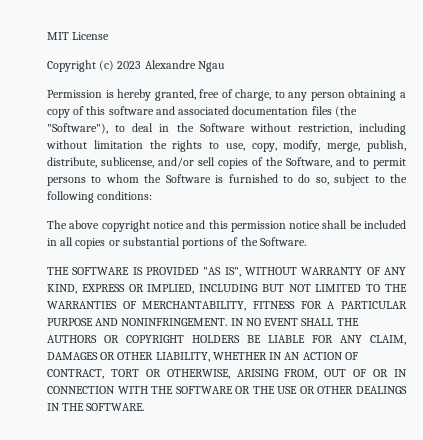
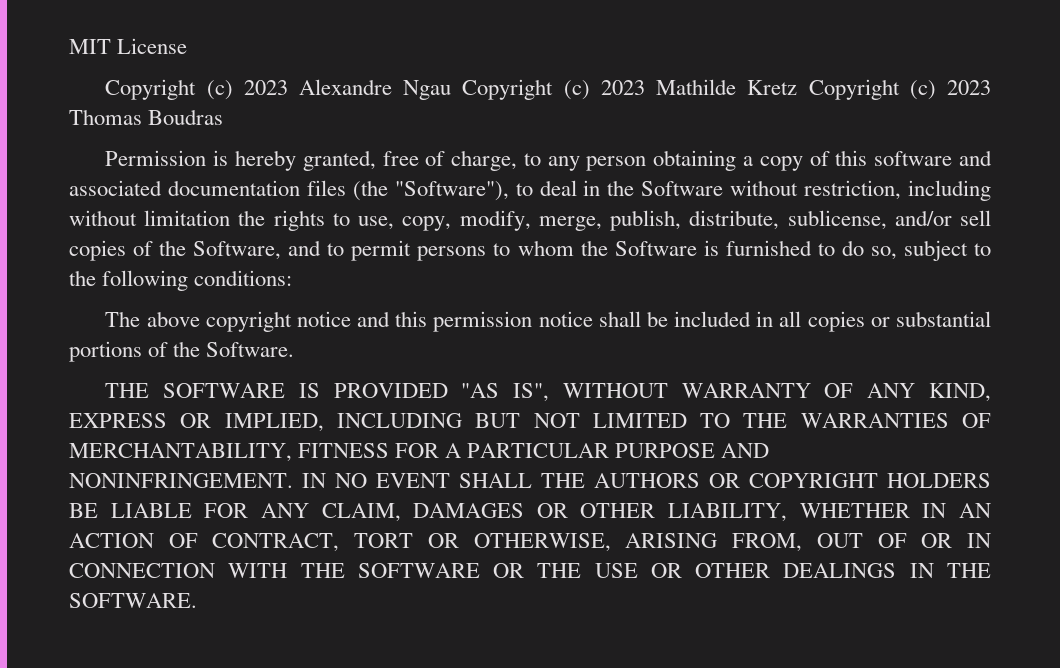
(225, 66) none -> [462,79,991,100] [69,109,224,125] Copyright (c) 2023 Mathilde Kretz Copyright (c) 2023 Thomas Boudras

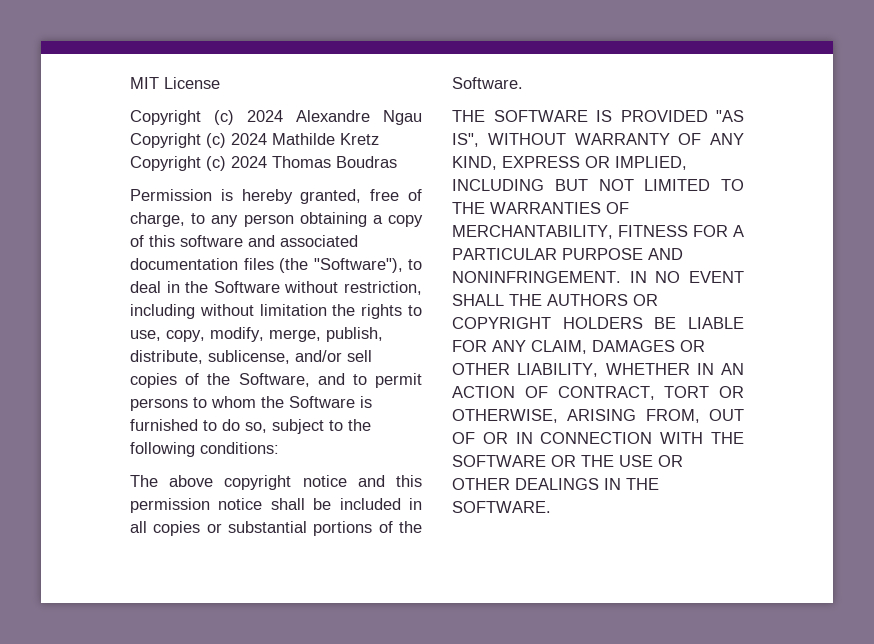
[243,80,288,95] 2023 -> [247,110,283,122] 2024
[600,80,645,95] 2023 -> [231,133,267,145] 2024
[946,80,991,95] 2023 -> [231,156,267,168] 2024

